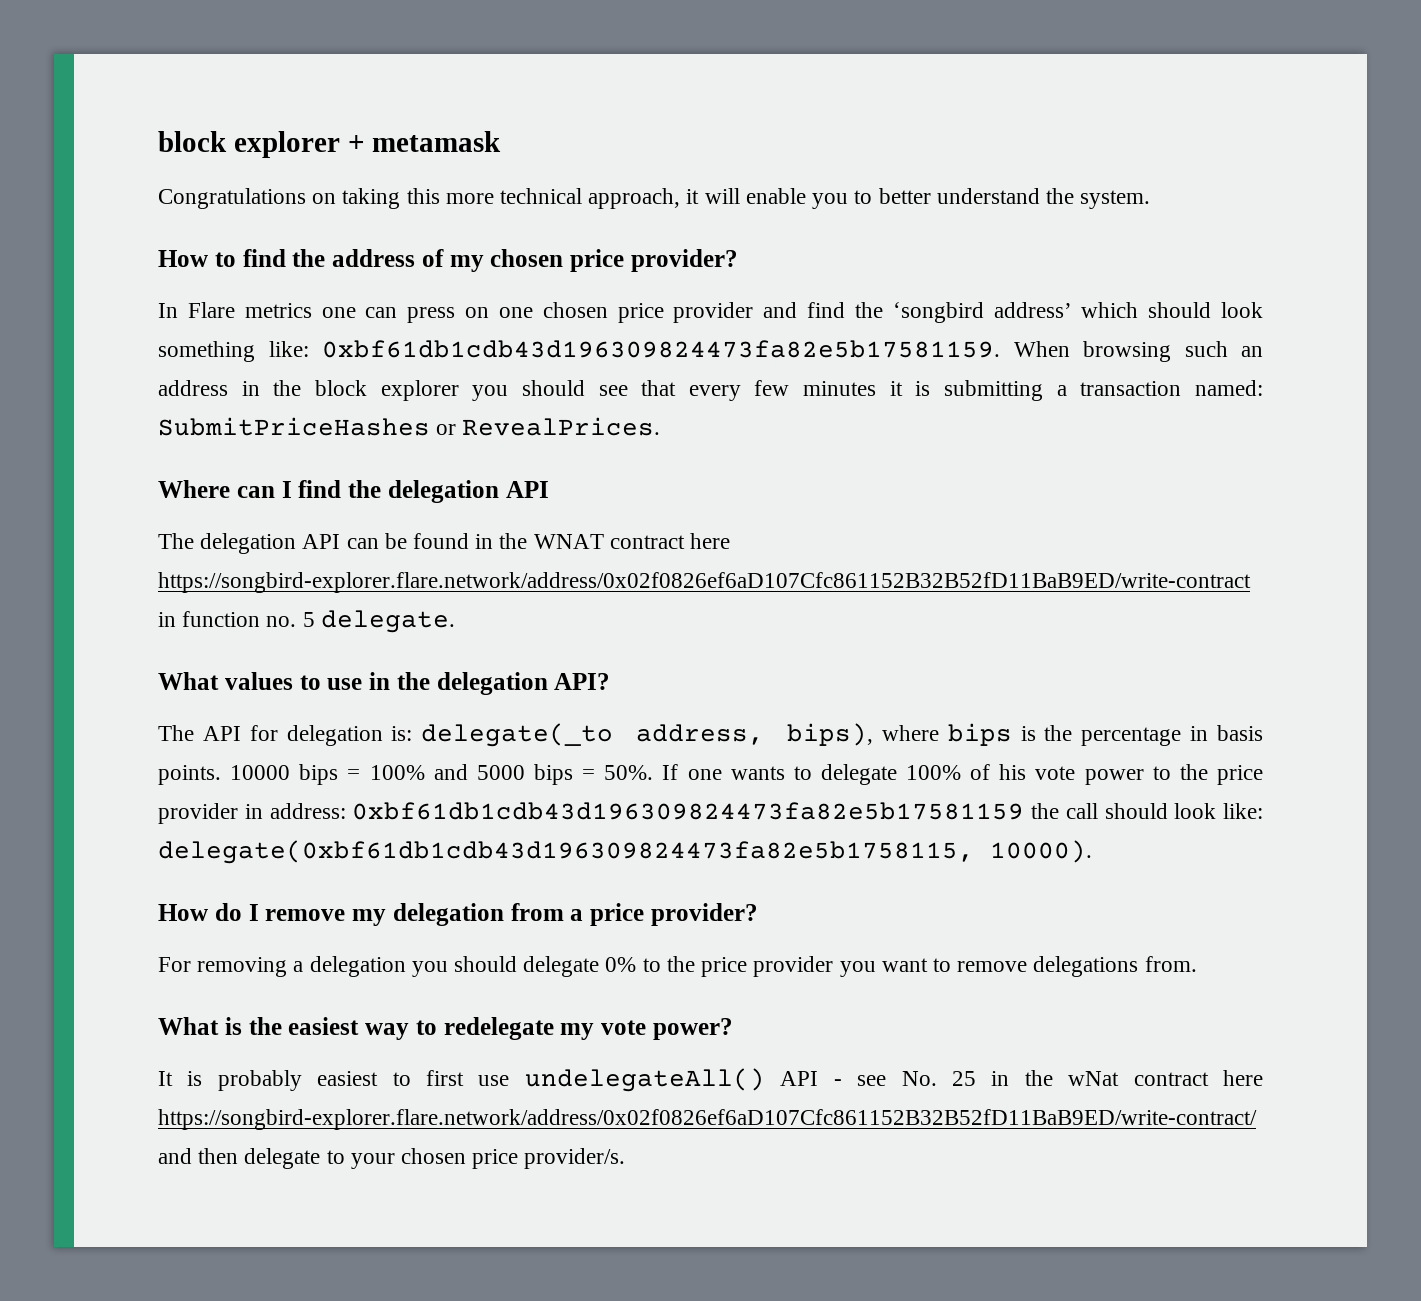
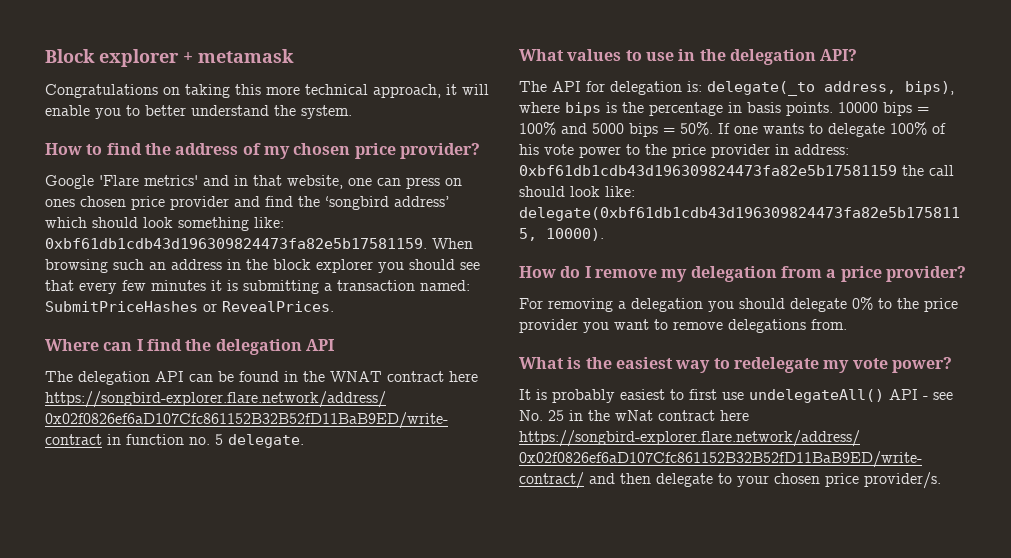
[158,131,227,152] block -> [45,49,95,63] Block
[158,302,312,318] In Flare metrics -> [45,175,343,189] Google 'Flare metrics' and in that website,
[498,307,533,318] one -> [45,199,75,207] ones

